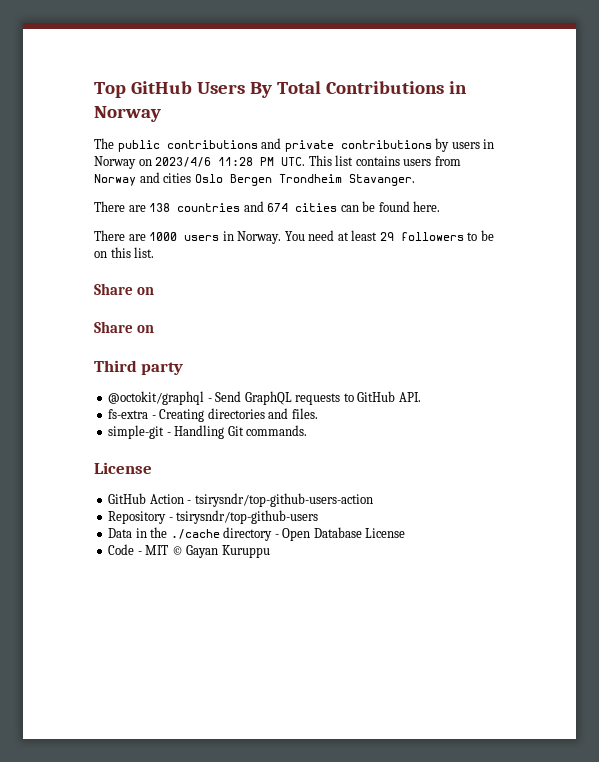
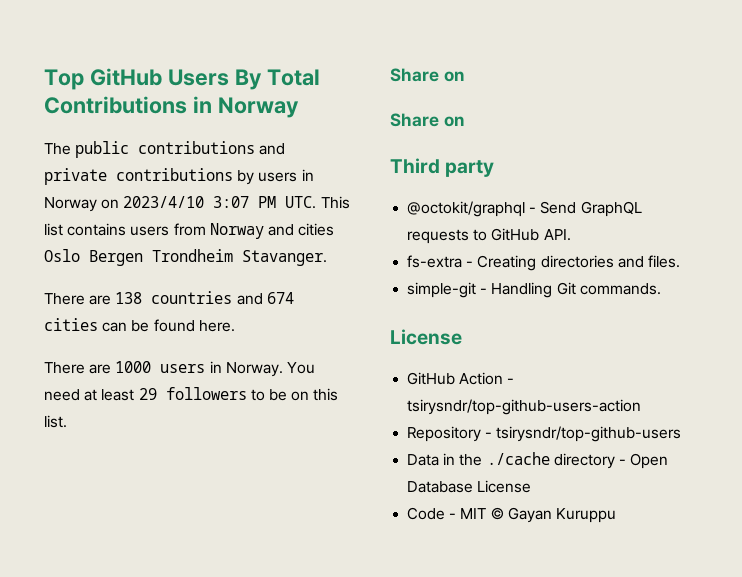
[155,157,254,167] 2023/4/6 11:28 -> [123,196,250,208] 2023/4/10 3:07

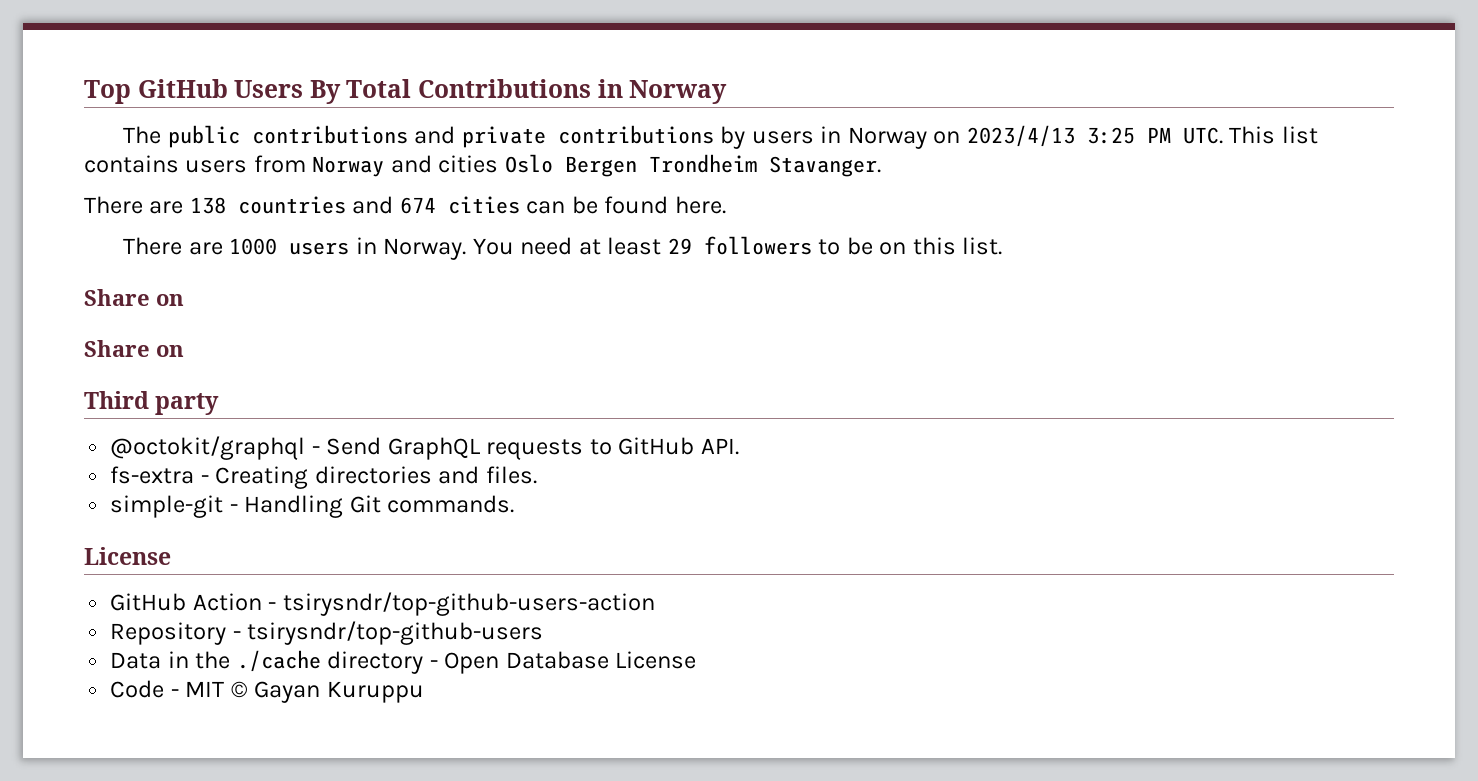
[123,196,250,208] 2023/4/10 3:07 -> [966,125,1135,147] 2023/4/13 3:25

